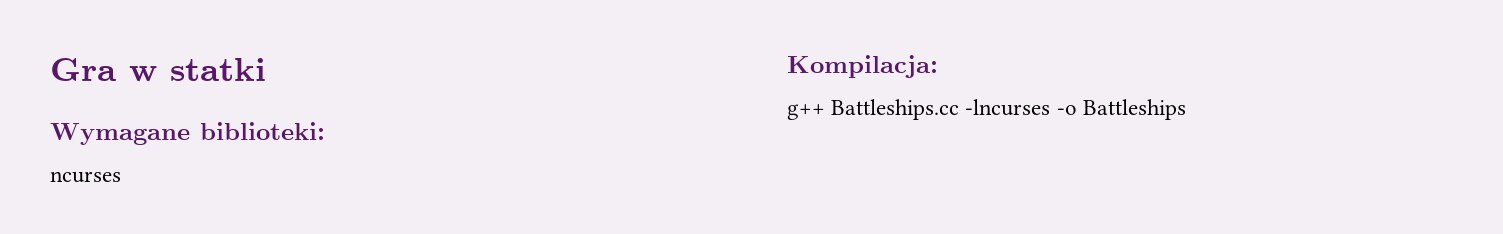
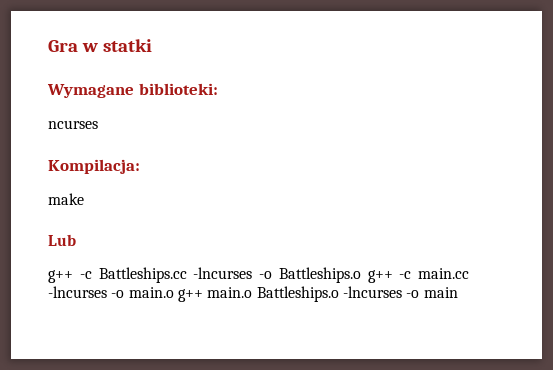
[787,104,825,120] // g++ -> [48,193,84,205] [48,234,76,246] [48,270,92,283] // make // Lub // g++ -c
[1082,99,1186,120] Battleships -> [278,267,469,283] [48,286,458,302] Battleships.o g++ -c main.cc -lncurses -o main.o g++ main.o Battleships.o -lncurses -o main

